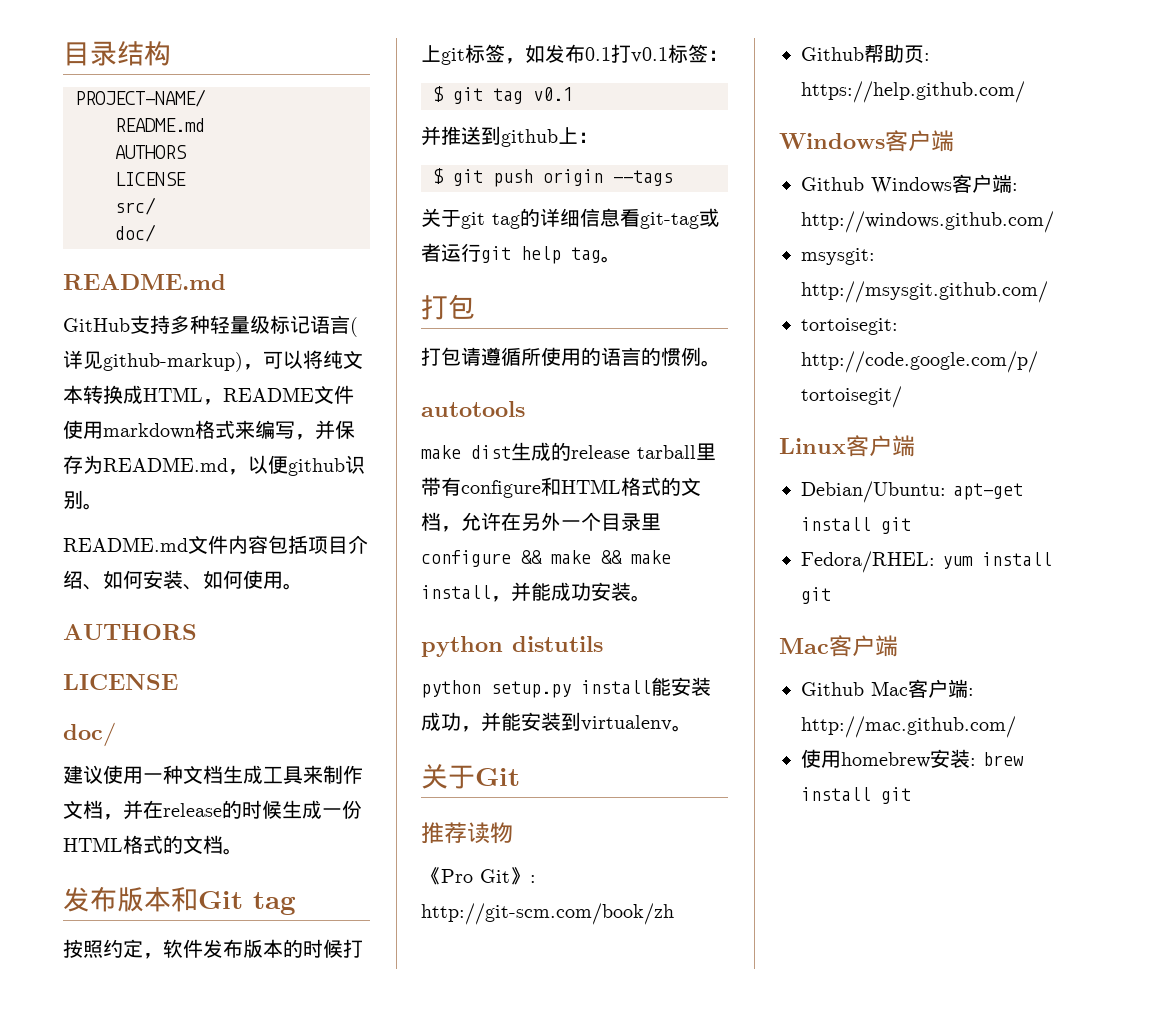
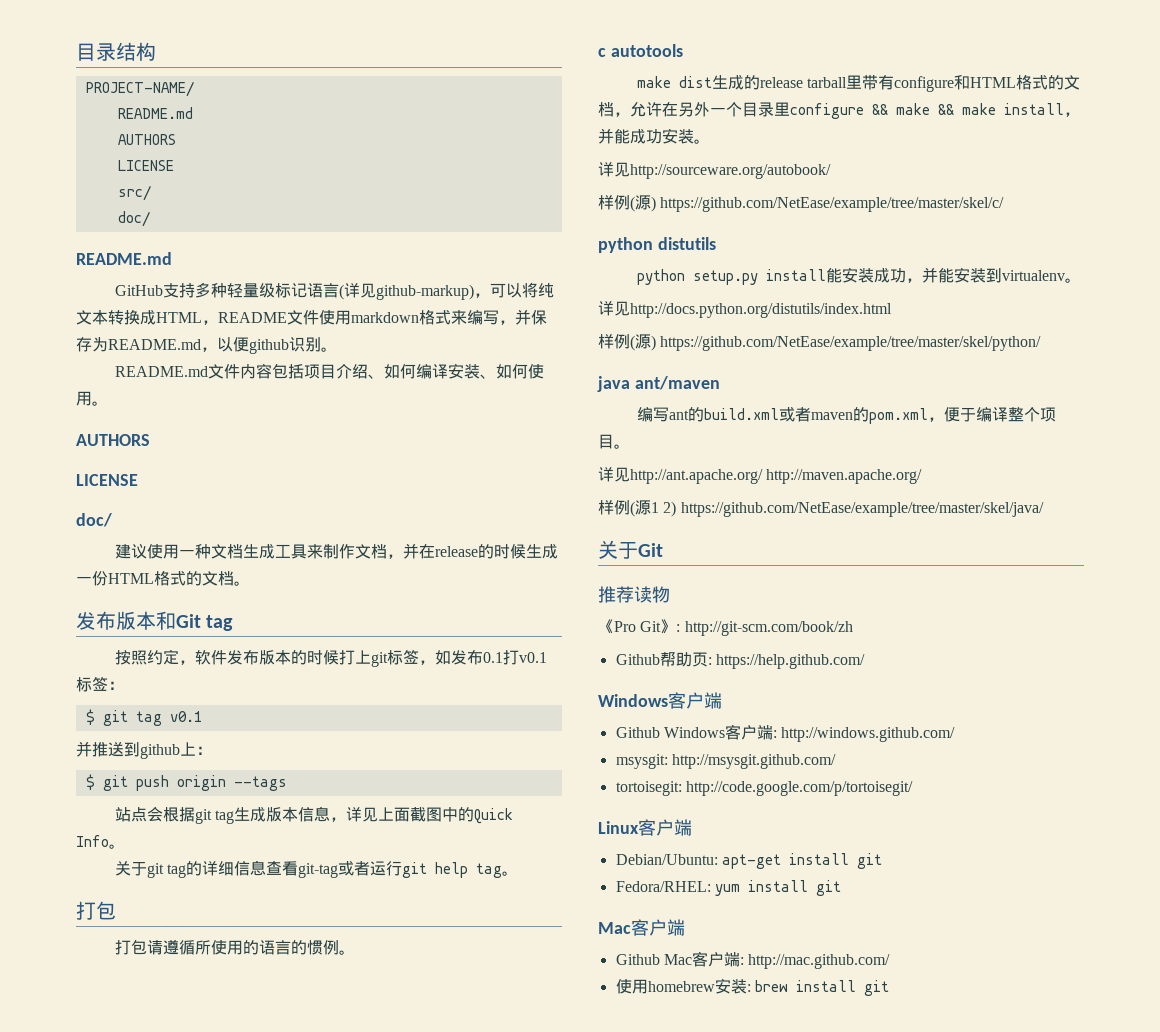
(143, 579) none -> [415,364,448,379] 编译
(673, 178) none -> [114,806,514,824] [76,835,125,849] // 站点会根据git tag生成版本信息，详见上面截图中的Quick Info。
(620, 217) none -> [266,861,283,875] 查
(721, 363) none -> [598,48,606,57] c
(651, 598) none -> [598,162,831,179] [598,195,1005,212] // 详见http://sourceware.org/autobook/ // 样例(源) https://github.com/NetEase/example/tree/master/skel/c/
(692, 728) none -> [598,301,892,318] [598,334,1042,351] [597,376,720,392] [636,407,1056,424] [598,434,630,449] [598,467,923,484] [598,500,1044,517] // 详见http://docs.python.org/distutils/index.html // 样例(源) https://github.com/NetEase/example/tree/master/skel/python/ // java ant/maven // 编写ant的build.xml或者maven的pom.xml，便于编译整个项目。 // 详见http://ant.apache.org/ http://maven.apache.org/ // 样例(源1 2) https://github.com/NetEase/example/tree/master/skel/java/

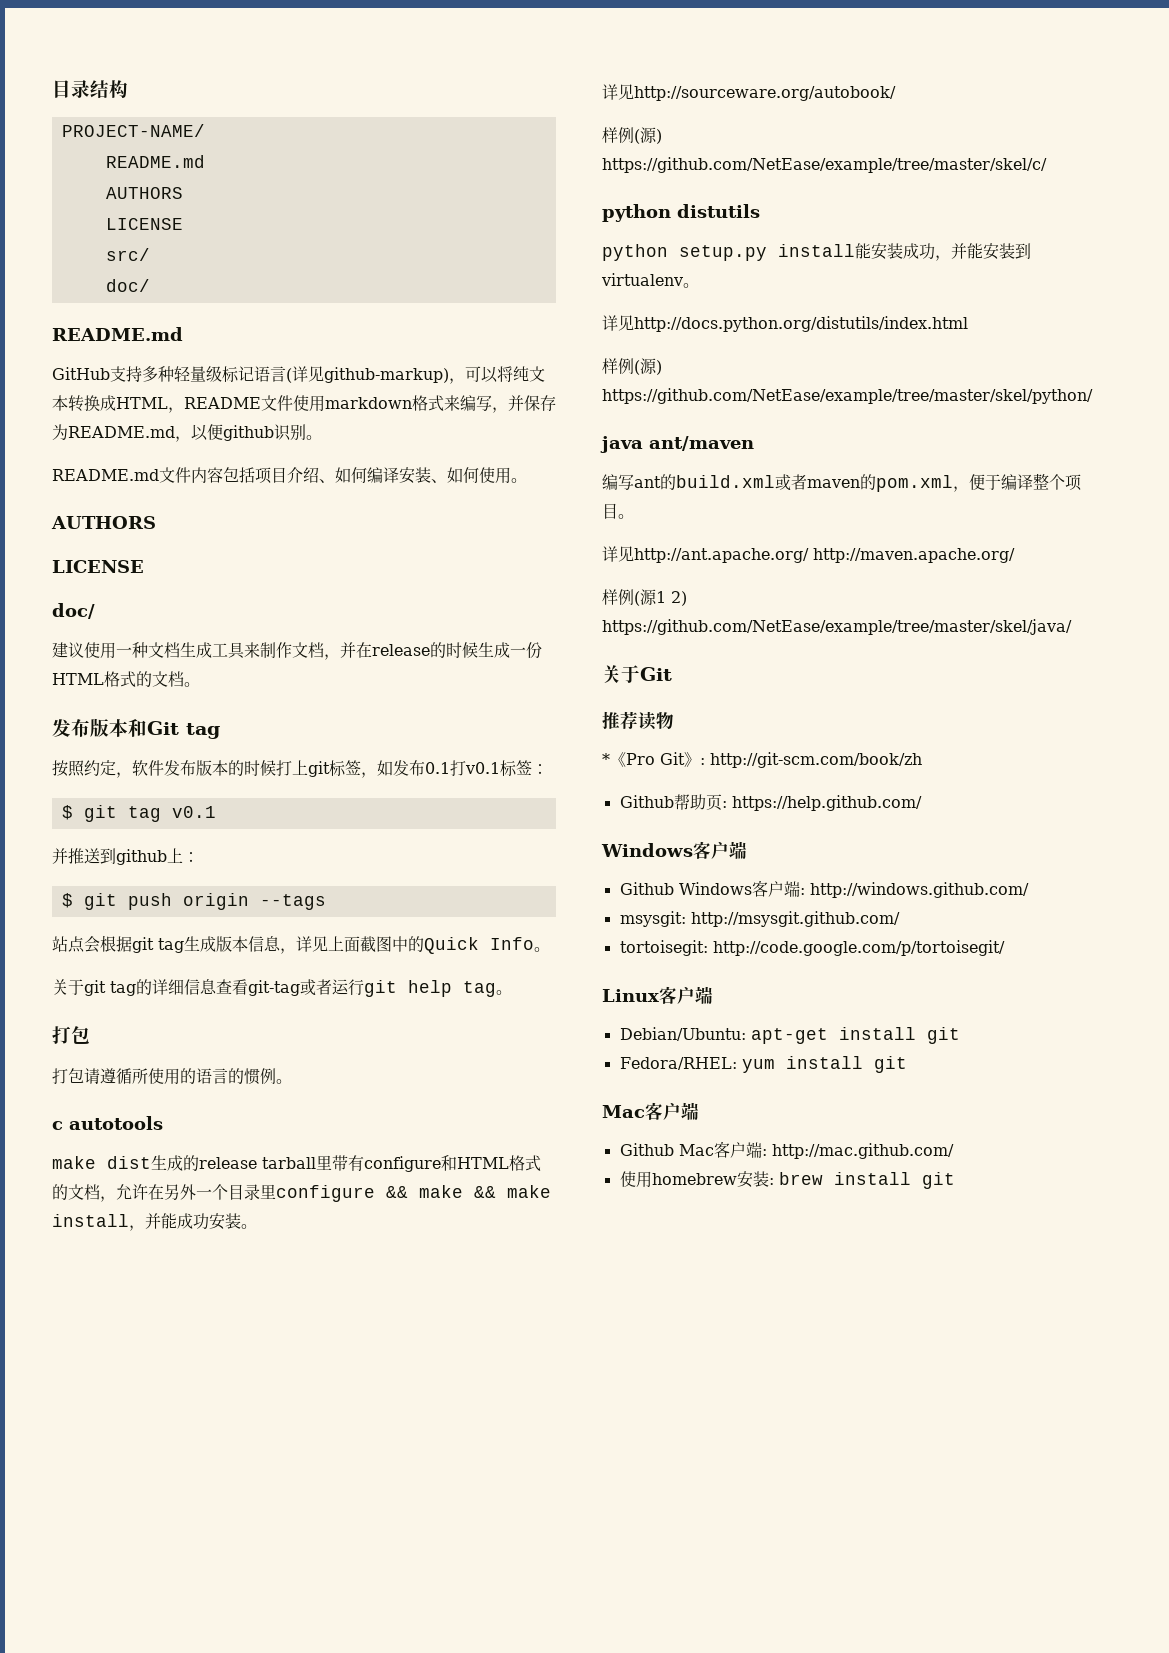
(670, 594) none -> [602,753,610,765] *

